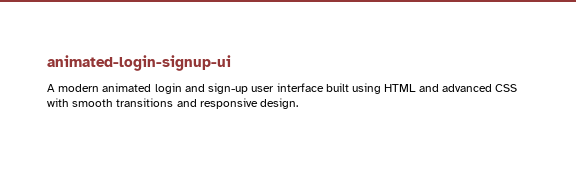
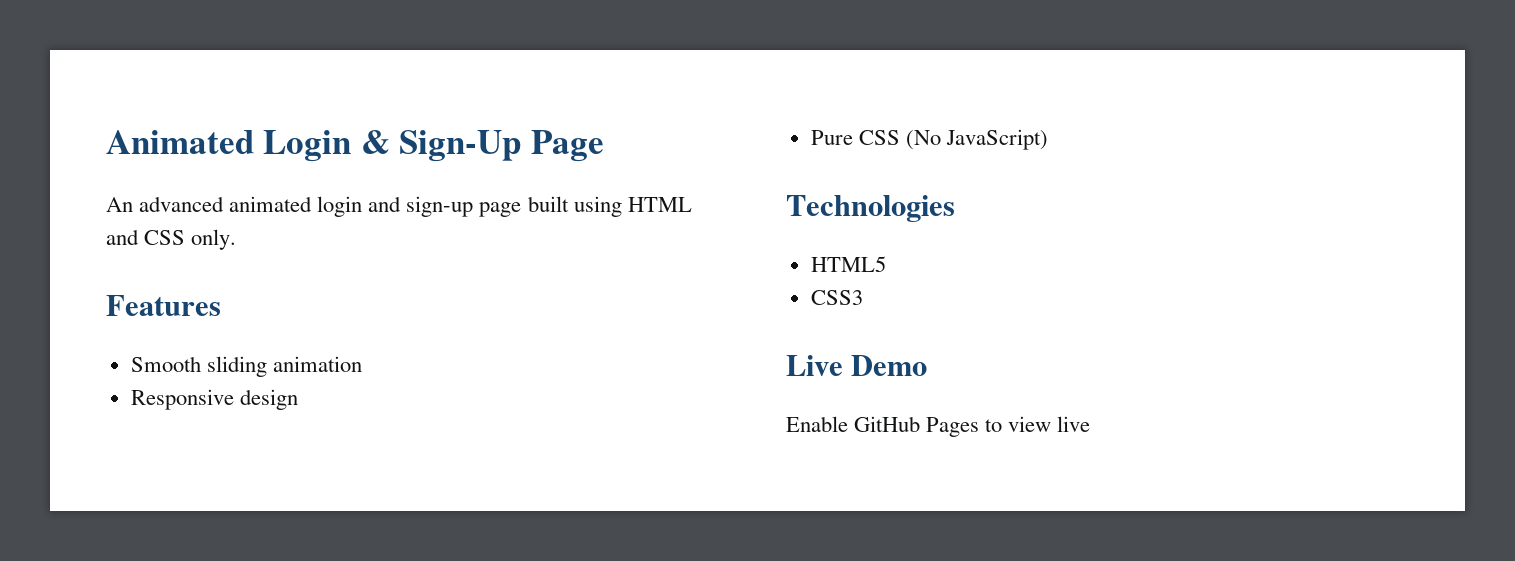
[47,55,231,71] [47,84,100,92] animated-login-signup-ui // A modern -> [106,130,604,162] [106,196,225,212] Animated Login & Sign-Up Page // An advanced
[251,83,324,92] user interface -> [479,202,522,217] page
[441,84,518,92] [47,98,299,109] advanced CSS with smooth transitions and responsive design. -> [144,229,237,250] [106,295,221,316] [130,356,362,377] [130,389,298,410] [810,129,1048,150] [786,195,955,222] [810,256,886,272] [810,290,863,305] [786,355,928,376] [786,416,1091,437] CSS only. // Features // Smooth sliding animation // Responsive design // Pure CSS (No JavaScript) // Technologies // HTML5 // CSS3 // Live Demo // Enable GitHub Pages to view live

